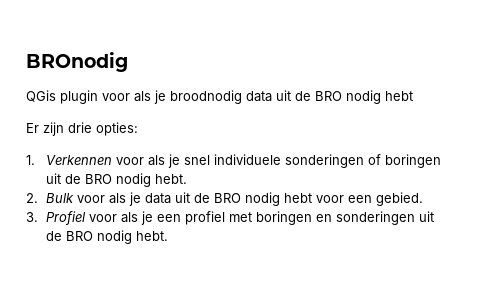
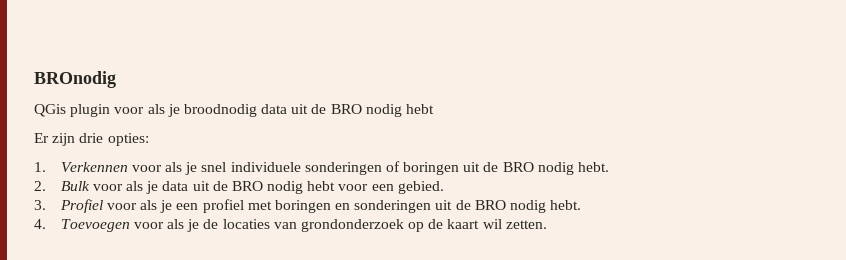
(169, 236) none -> [34,219,547,232] // 4. Toevoegen voor als je de locaties van grondonderzoek op de kaart wil zetten.

